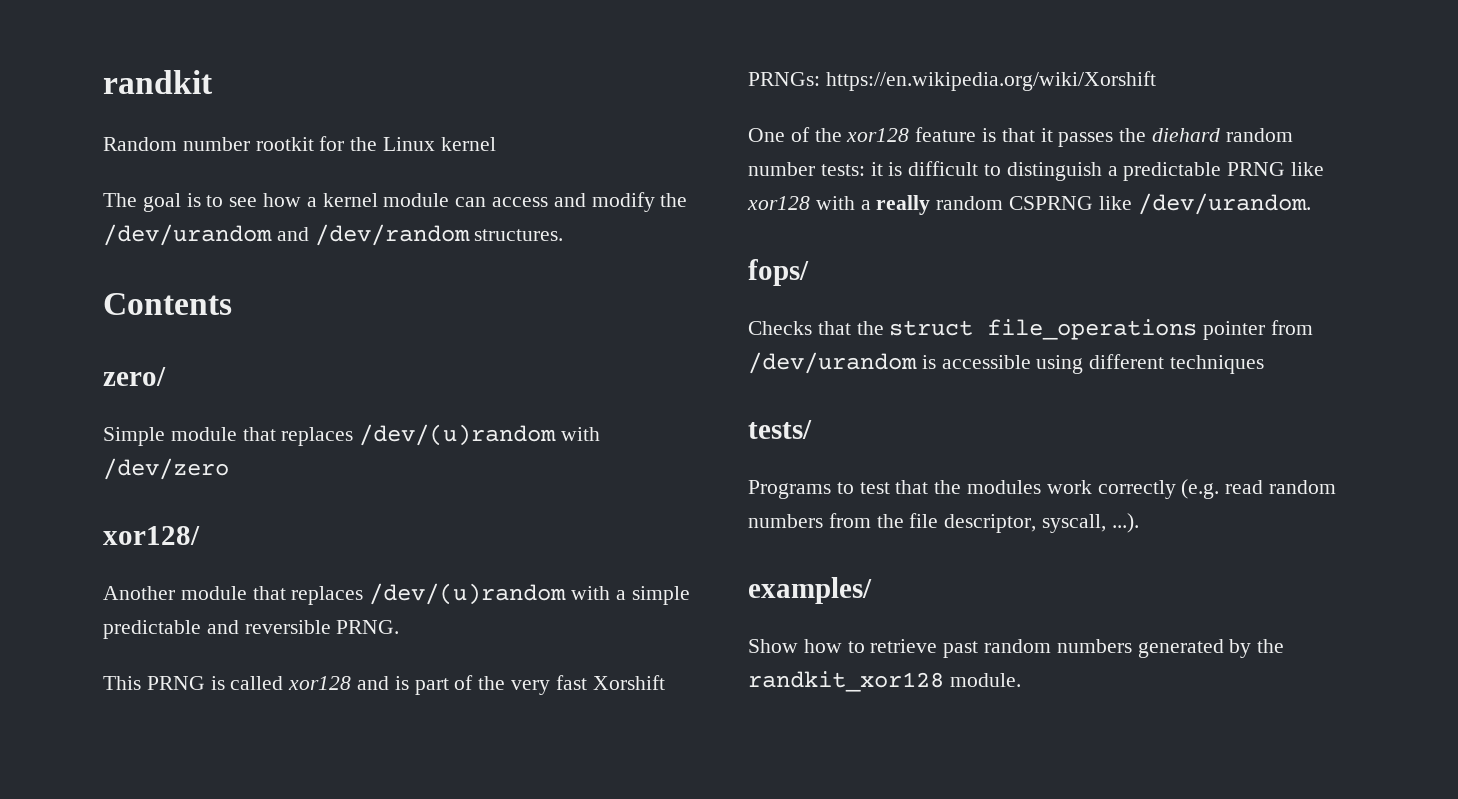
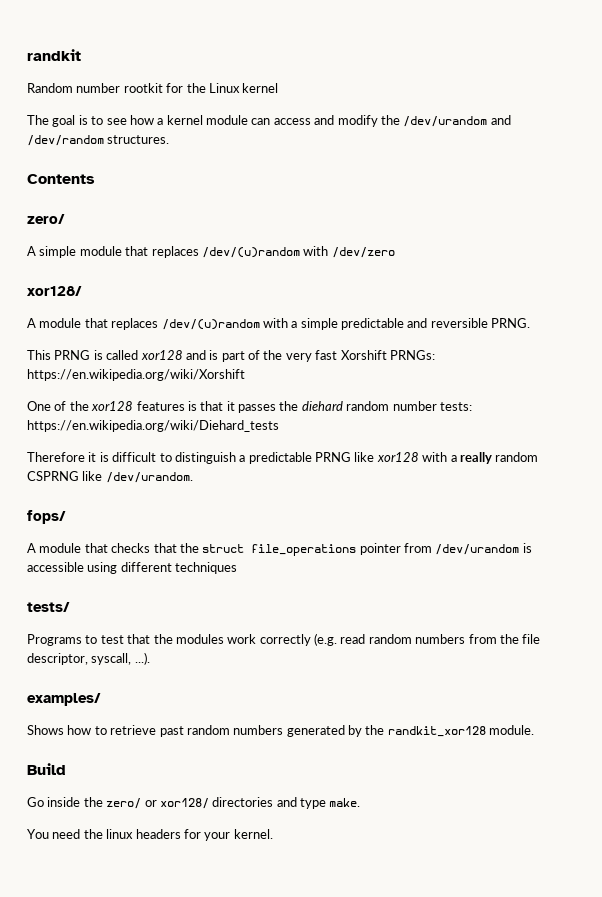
[103,427,165,446] Simple -> [27,246,77,258] A simple
[103,586,175,600] Another -> [27,318,36,328] A
[915,127,977,142] feature -> [136,401,185,411] features
(865, 170) none -> [27,420,279,432] [27,452,85,462] https://en.wikipedia.org/wiki/Diehard_tests // Therefore
[748,321,812,335] Checks -> [27,543,151,553] A module that checks
[748,639,798,653] Show -> [27,725,64,735] Shows
(1021, 680) none -> [27,763,66,775] [27,797,361,809] [27,829,273,841] // Build // Go inside the zero/ or xor128/ directories and type make. // You need the linux headers for your kernel.

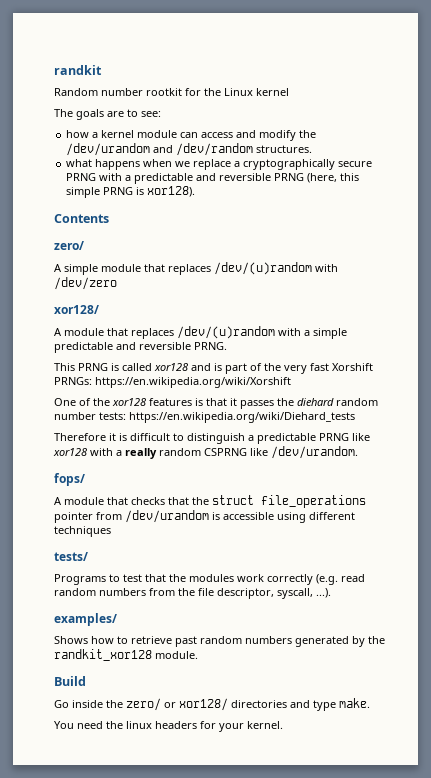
[52,115,127,127] goal is to see -> [76,109,161,120] goals are to see: //
(170, 139) none -> [66,159,373,170] [66,173,360,184] [66,186,196,198] // what happens when we replace a cryptographically secure PRNG with a predictable and reversible PRNG (here, this simple PRNG is xor128).

